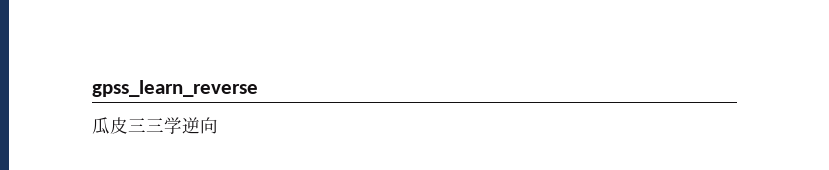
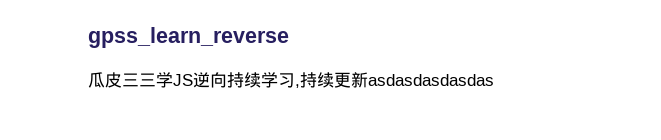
[182,117,218,134] 逆向 -> [173,72,494,88] JS逆向持续学习,持续更新asdasdasdasdas

